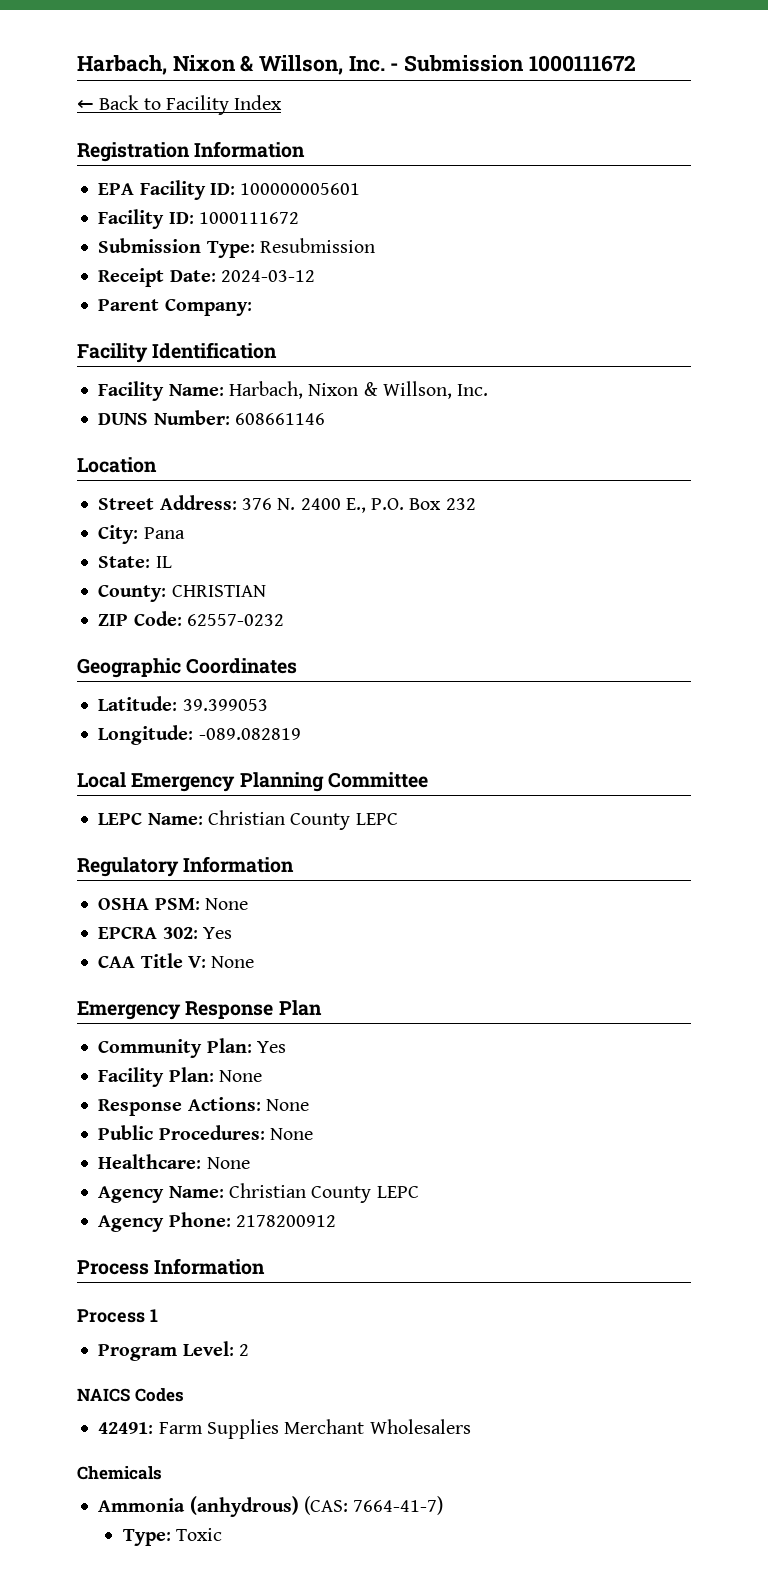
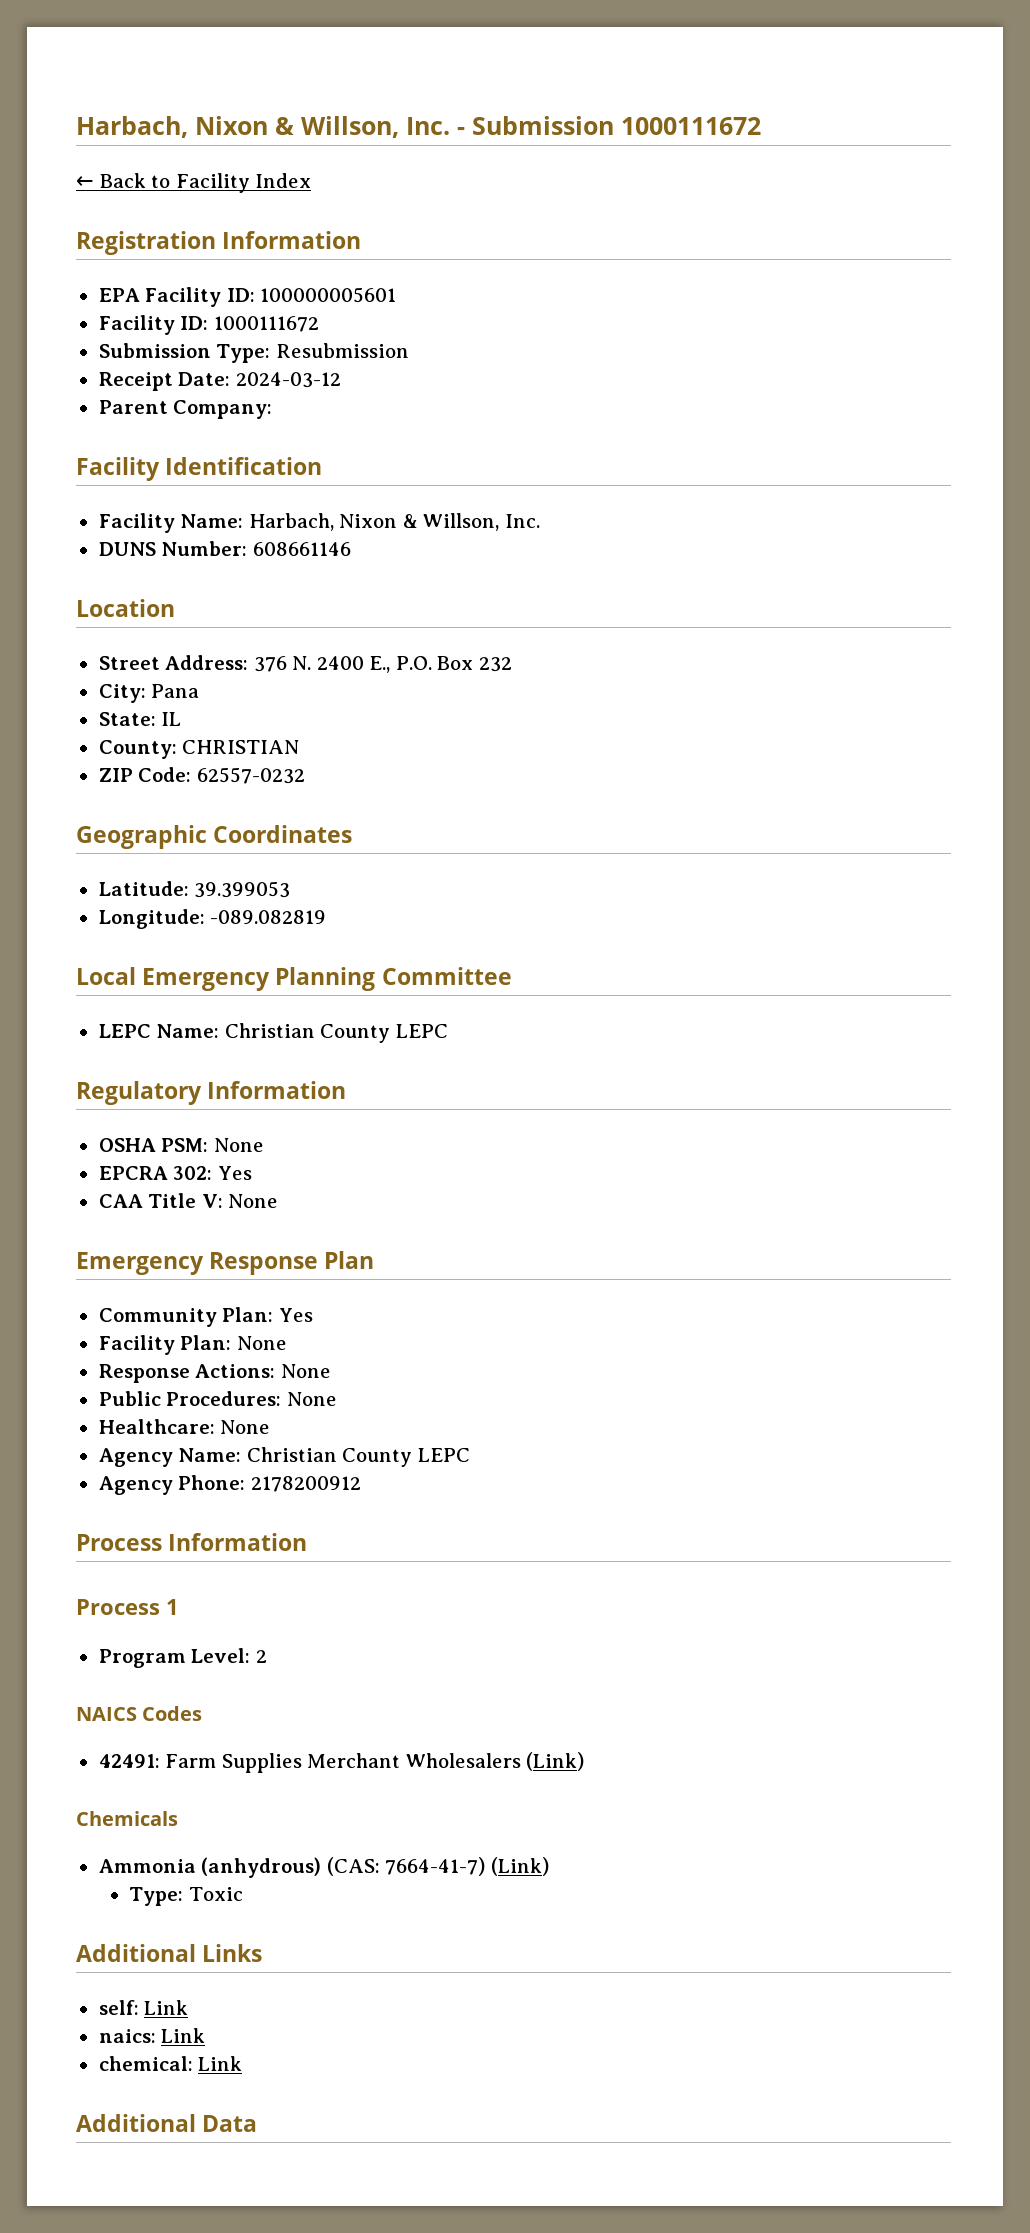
(471, 1426) none -> [526,1752,585,1771] (Link)
(444, 1505) none -> [490,1857,549,1876] (Link)
(223, 1534) none -> [76,1944,263,1962] [98,2000,189,2015] [98,2028,206,2043] [98,2056,243,2071] [76,2114,258,2132] // Additional Links // self: Link // naics: Link // chemical: Link // Additional Data

